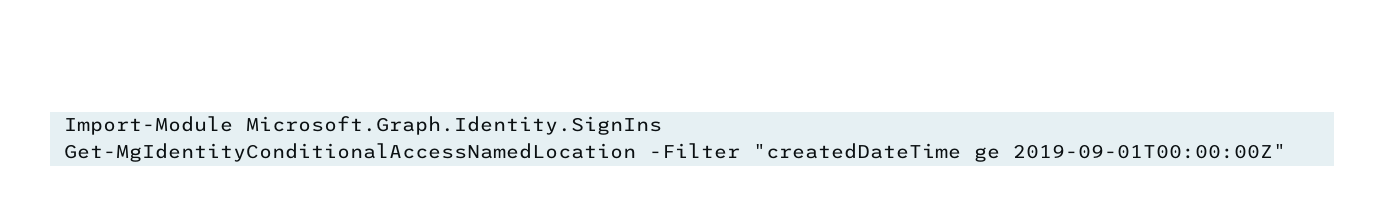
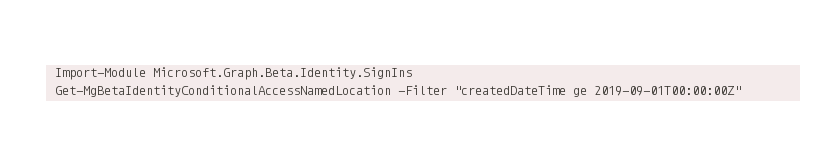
[245,116,662,135] [63,143,636,162] Microsoft.Graph.Identity.SignIns // Get-MgIdentityConditionalAccessNamedLocation -> [152,67,412,80] [54,85,391,97] Microsoft.Graph.Beta.Identity.SignIns // Get-MgBetaIdentityConditionalAccessNamedLocation

